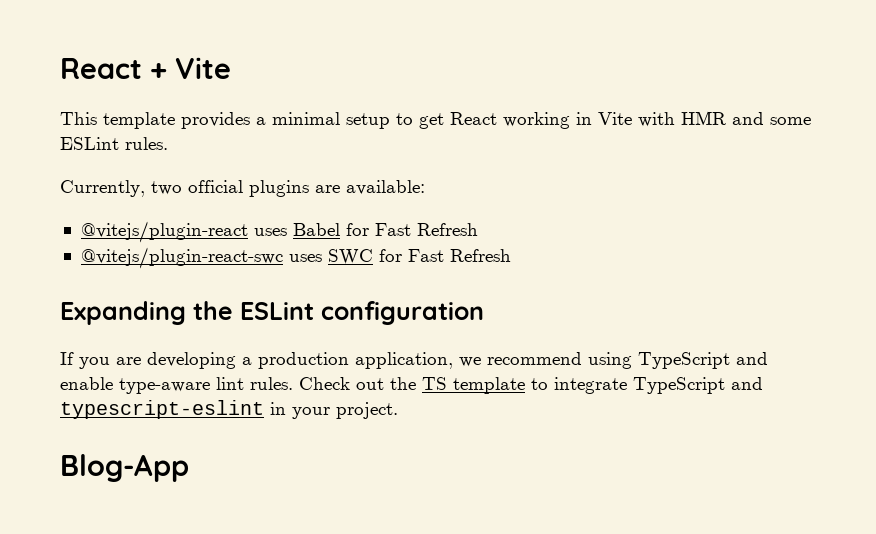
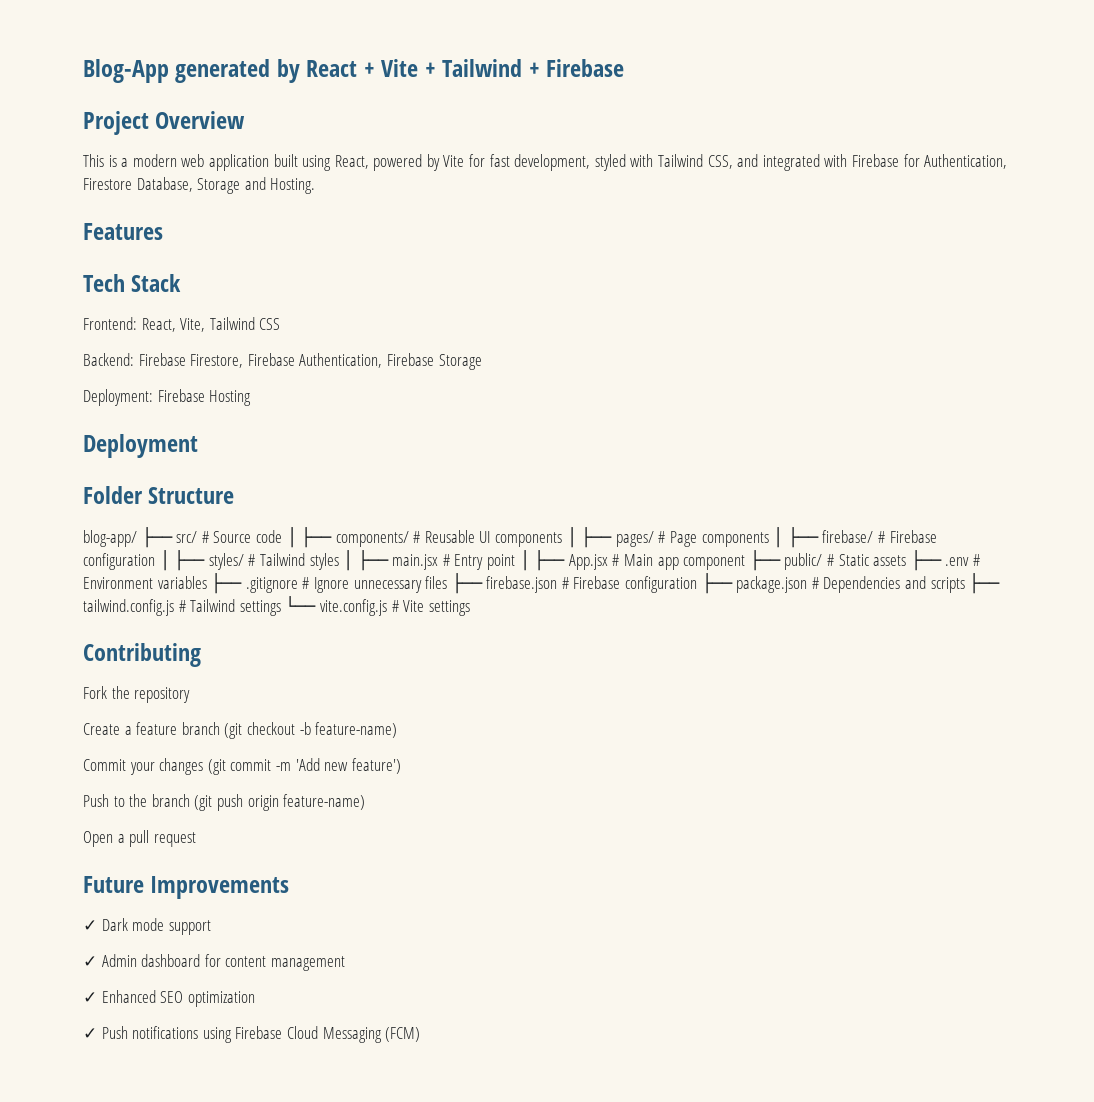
(60, 68) none -> [83,59,300,83] Blog-App generated by
[60,111,811,129] [60,137,168,150] [60,180,425,197] [80,221,478,243] [80,247,511,269] [60,301,484,325] [60,352,768,369] [60,377,763,394] [60,400,398,419] [60,454,189,482] // This template provides a minimal setup to get React working in Vite with HMR and some ESLint rules. // Currently, two official plugins are available: // @vitejs/plugin-react uses Babel for Fast Refresh // @vitejs/plugin-react-swc uses SWC for Fast Refresh // Expanding the ESLint configuration // If you are developing a production application, we recommend using TypeScript and enable type-aware lint rules. Check out the TS template to integrate TypeScript and typescript-eslint in your project. // Blog-App -> [424,59,625,77] [83,111,246,135] [83,154,1008,171] [83,177,316,194] [83,223,163,240] [83,274,182,292] [83,317,281,332] [83,353,482,370] [83,389,252,406] [83,434,198,458] [83,486,235,504] [83,527,937,548] [83,550,980,571] [83,573,1001,594] [83,596,470,616] [83,643,201,667] [83,686,191,703] [83,722,398,739] [83,758,401,775] [83,794,366,811] [83,830,196,847] [83,876,290,899] [83,918,211,935] [83,954,345,971] [83,990,255,1007] [83,1026,421,1043] + Tailwind + Firebase // Project Overview // This is a modern web application built using React, powered by Vite for fast development, styled with Tailwind CSS, and integrated with Firebase for Authentication, Firestore Database, Storage and Hosting. // Features // Tech Stack // Frontend: React, Vite, Tailwind CSS // Backend: Firebase Firestore, Firebase Authentication, Firebase Storage // Deployment: Firebase Hosting // Deployment // Folder Structure // blog-app/ ├── src/ # Source code │ ├── components/ # Reusable UI components │ ├── pages/ # Page components │ ├── firebase/ # Firebase configuration │ ├── styles/ # Tailwind styles │ ├── main.jsx # Entry point │ ├── App.jsx # Main app component ├── public/ # Static assets ├── .env # Environment variables ├── .gitignore # Ignore unnecessary files ├── firebase.json # Firebase configuration ├── package.json # Dependencies and scripts ├── tailwind.config.js # Tailwind settings └── vite.config.js # Vite settings // Contributing // Fork the repository // Create a feature branch (git checkout -b feature-name) // Commit your changes (git commit -m 'Add new feature') // Push to the branch (git push origin feature-name) // Open a pull request // Future Improvements // ✓ Dark mode support // ✓ Admin dashboard for content management // ✓ Enhanced SEO optimization // ✓ Push notifications using Firebase Cloud Messaging (FCM)

